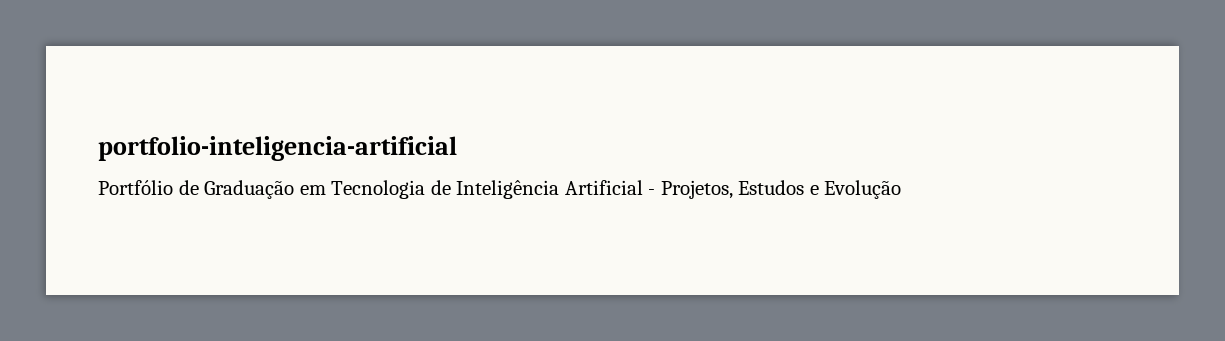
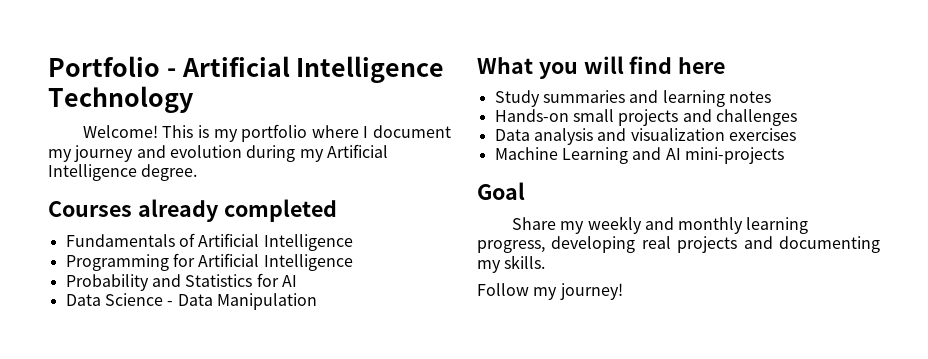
[98,136,457,161] [98,180,902,199] portfolio-inteligencia-artificial // Portfólio de Graduação em Tecnologia de Inteligência Artificial - Projetos, Estudos e Evolução -> [48,56,445,83] [48,86,194,113] [82,124,451,142] [48,144,388,162] [48,164,198,181] [48,199,337,222] [65,233,353,251] [65,253,353,271] [65,273,297,291] [65,293,317,310] [477,56,726,79] [494,90,771,107] [494,109,797,126] [494,128,796,145] [494,147,784,164] [477,182,525,200] [511,216,809,234] [477,236,881,253] [477,255,546,273] [477,283,623,300] Portfolio - Artificial Intelligence Technology // Welcome! This is my portfolio where I document my journey and evolution during my Artificial Intelligence degree. // Courses already completed // Fundamentals of Artificial Intelligence // Programming for Artificial Intelligence // Probability and Statistics for AI // Data Science - Data Manipulation // What you will find here // Study summaries and learning notes // Hands-on small projects and challenges // Data analysis and visualization exercises // Machine Learning and AI mini-projects // Goal // Share my weekly and monthly learning progress, developing real projects and documenting my skills. // Follow my journey!

